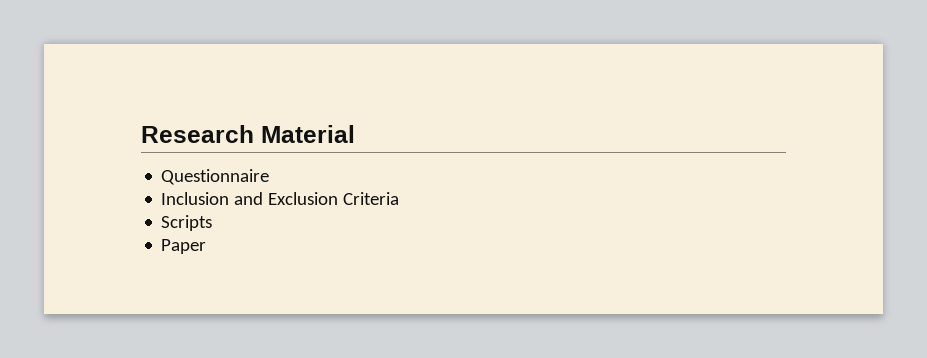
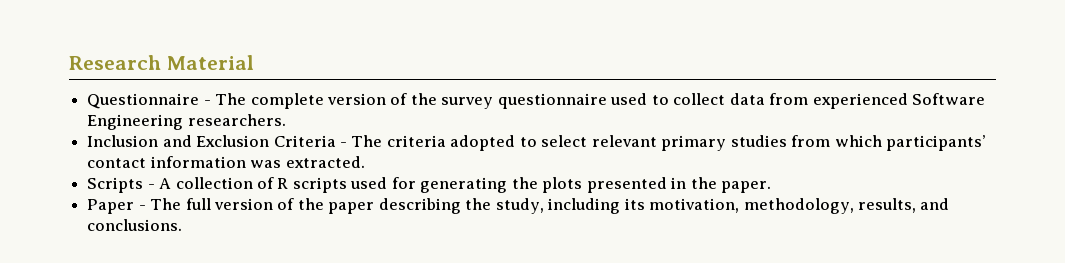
[161,192,400,205] [161,215,213,231] [161,239,207,254] // Inclusion and Exclusion Criteria // Scripts // Paper -> [203,93,985,109] [87,114,286,130] [87,135,986,151] [87,156,365,168] [87,177,771,193] [87,198,950,214] [87,219,183,231] - The complete version of the survey questionnaire used to collect data from experienced Software Engineering researchers. // Inclusion and Exclusion Criteria - The criteria adopted to select relevant primary studies from which participants’ contact information was extracted. // Scripts - A collection of R scripts used for generating the plots presented in the paper. // Paper - The full version of the paper describing the study, including its motivation, methodology, results, and conclusions.

